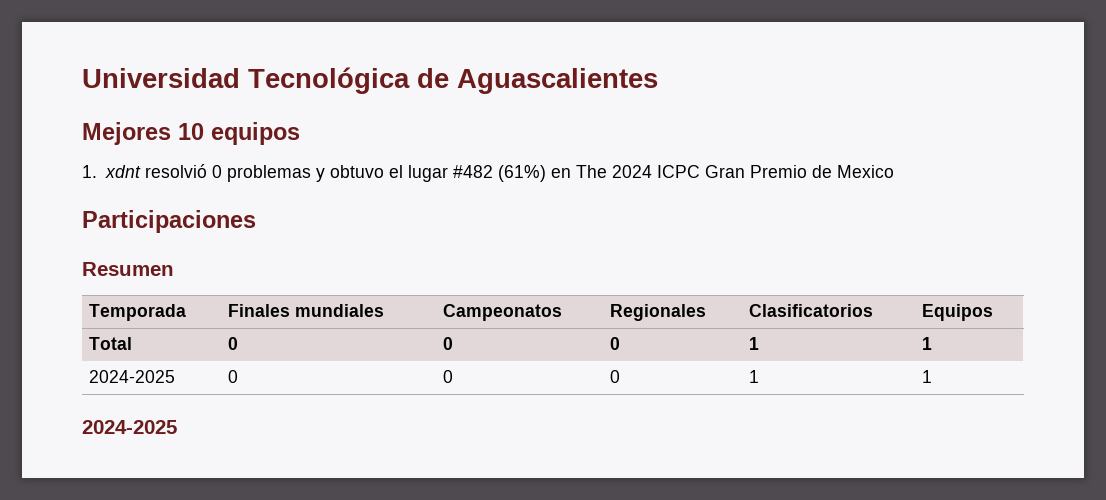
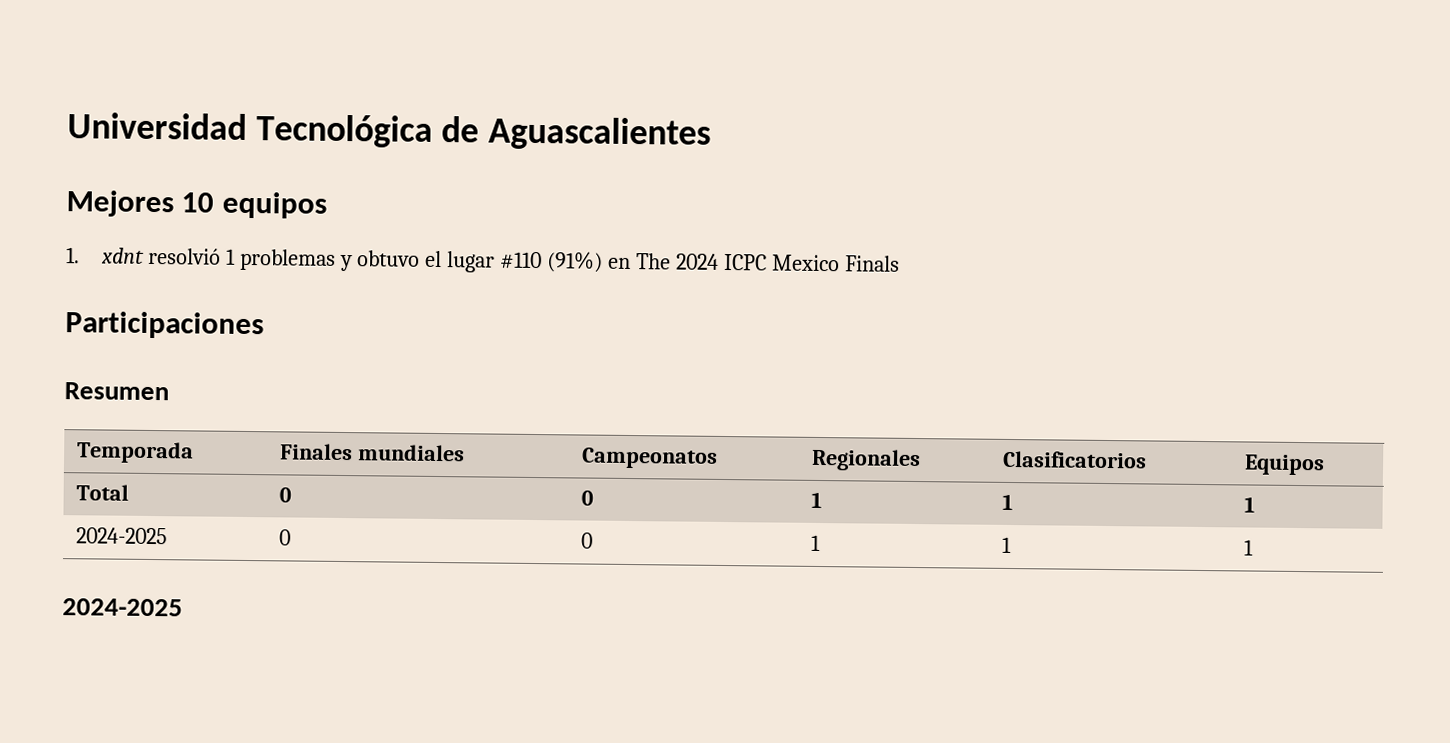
[211,165,222,178] 0 -> [225,248,236,265] 1
[452,165,546,182] #482 (61%) -> [500,251,604,273] #110 (91%)
[704,165,832,178] Gran Premio de -> (767, 262) none
(894, 171) none -> [844,255,900,272] Finals
[610,337,621,350] 0 -> [811,491,823,509] 1
[610,370,621,383] 0 -> [811,534,822,552] 1

